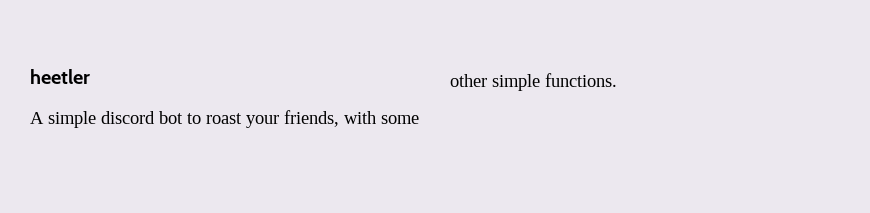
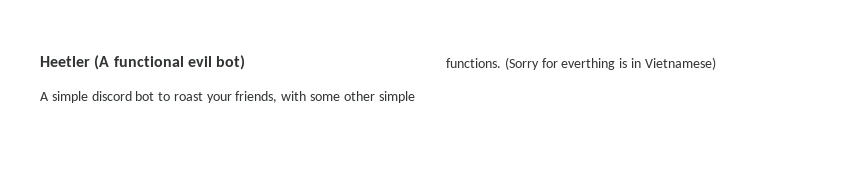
[30,69,90,84] heetler -> [40,55,246,70] Heetler (A functional evil bot)
(617, 80) none -> [504,57,716,70] (Sorry for everthing is in Vietnamese)

